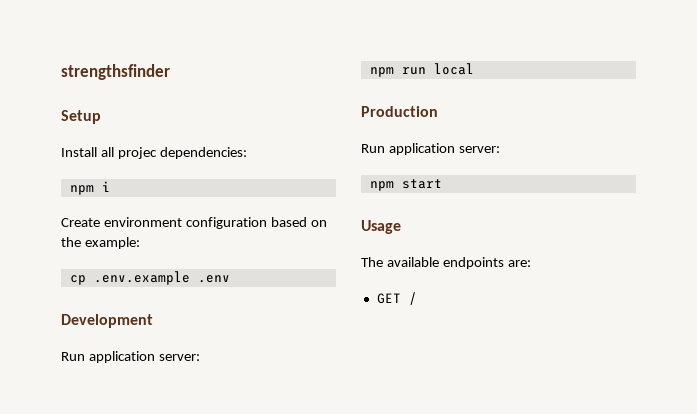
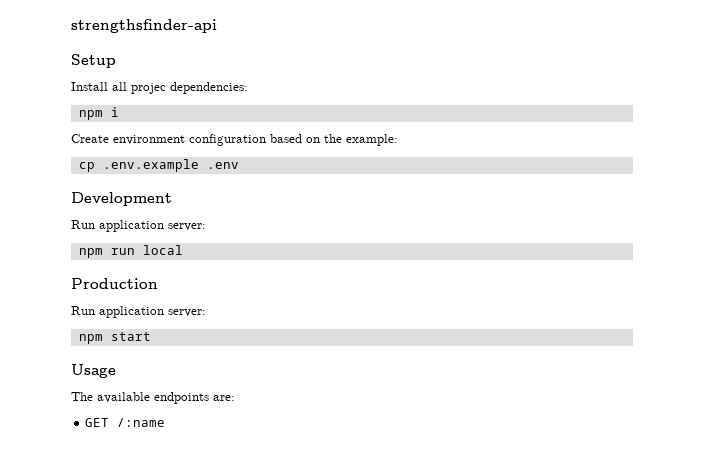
[61,64,170,80] strengthsfinder -> [71,19,217,33] strengthsfinder-api
[408,292,417,305] / -> [117,418,166,427] /:name

